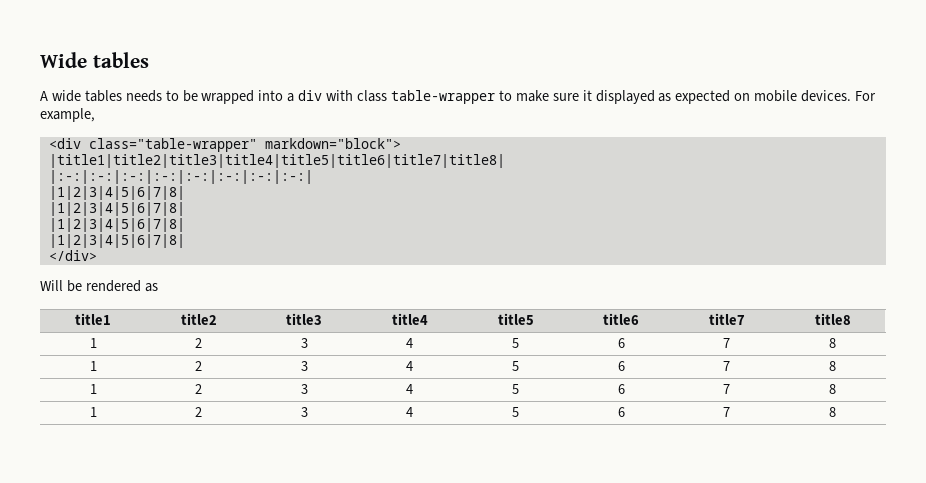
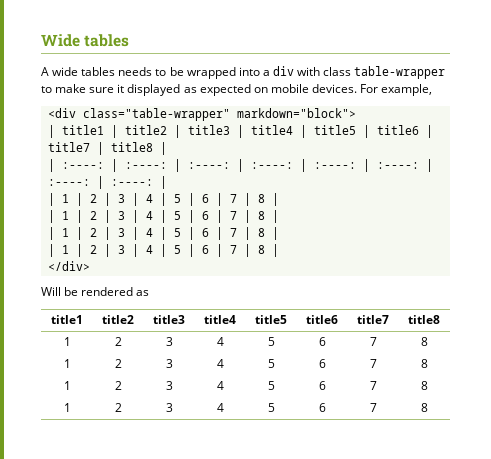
[48,154,505,168] [48,170,313,184] [48,186,185,200] [48,202,185,216] [48,218,185,232] [48,234,185,248] |title1|title2|title3|title4|title5|title6|title7|title8| // |:-:|:-:|:-:|:-:|:-:|:-:|:-:|:-:| // |1|2|3|4|5|6|7|8| // |1|2|3|4|5|6|7|8| // |1|2|3|4|5|6|7|8| // |1|2|3|4|5|6|7|8| -> [47,125,433,138] [47,142,167,155] [47,159,433,172] [47,176,167,189] [47,193,279,206] [47,210,279,223] [47,227,279,240] [47,244,279,257] | title1 | title2 | title3 | title4 | title5 | title6 | title7 | title8 | // | :----: | :----: | :----: | :----: | :----: | :----: | :----: | :----: | // | 1 | 2 | 3 | 4 | 5 | 6 | 7 | 8 | // | 1 | 2 | 3 | 4 | 5 | 6 | 7 | 8 | // | 1 | 2 | 3 | 4 | 5 | 6 | 7 | 8 | // | 1 | 2 | 3 | 4 | 5 | 6 | 7 | 8 |

